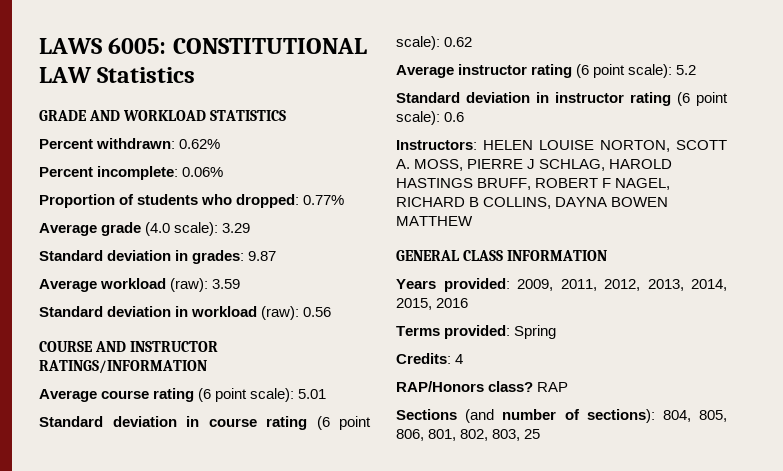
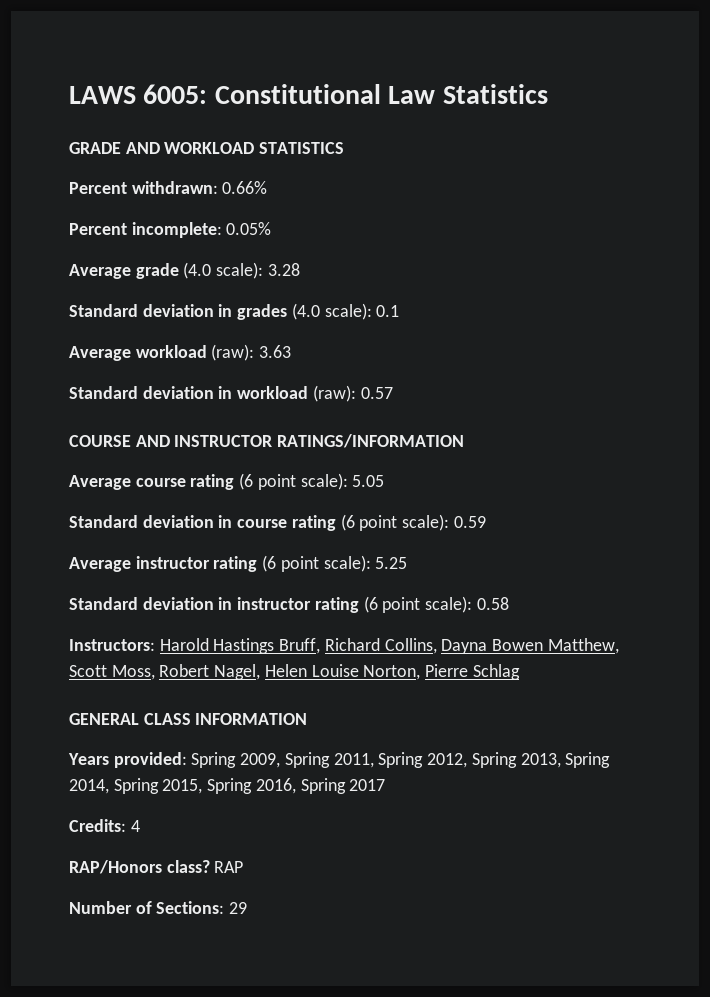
[172,38,367,54] [39,67,92,83] CONSTITUTIONAL LAW -> [214,84,436,104] Constitutional Law
[179,139,221,149] 0.62% -> [222,181,268,194] 0.66%
[182,167,224,177] [39,194,345,208] 0.06% // Proportion of students who dropped: 0.77% -> [226,222,272,235] 0.05%
[222,223,251,233] [39,250,277,264] 3.29 // Standard deviation in grades: 9.87 -> [267,263,300,276] [69,303,400,320] 3.28 // Standard deviation in grades (4.0 scale): 0.1
[212,279,241,289] 3.59 -> [259,345,292,358] 3.63
[303,307,332,317] 0.56 -> [360,387,393,399] 0.57
[298,389,327,399] 5.01 -> [352,475,385,487] 5.05
[444,37,473,47] 0.62 -> [453,516,486,528] 0.59
[676,65,697,75] 5.2 -> [375,557,408,569] 5.25
[444,112,465,122] 0.6 -> [476,597,509,610] 0.58
[483,140,727,152] [396,159,673,171] [396,178,671,190] [396,197,669,209] [396,216,473,226] HELEN LOUISE NORTON, SCOTT A. MOSS, PIERRE J SCHLAG, HAROLD HASTINGS BRUFF, ROBERT F NAGEL, RICHARD B COLLINS, DAYNA BOWEN MATTHEW -> [159,638,619,654] [69,664,520,680] Harold Hastings Bruff, Richard Collins, Dayna Bowen Matthew, Scott Moss, Robert Nagel, Helen Louise Norton, Pierre Schlag
[517,279,727,291] [396,298,469,310] [396,325,557,339] 2009, 2011, 2012, 2013, 2014, 2015, 2016 // Terms provided: Spring -> [191,752,611,768] [69,778,386,794] Spring 2009, Spring 2011, Spring 2012, Spring 2013, Spring 2014, Spring 2015, Spring 2016, Spring 2017
[396,409,727,423] [396,429,541,441] Sections (and number of sections): 804, 805, 806, 801, 802, 803, 25 -> [69,901,248,914] Number of Sections: 29

